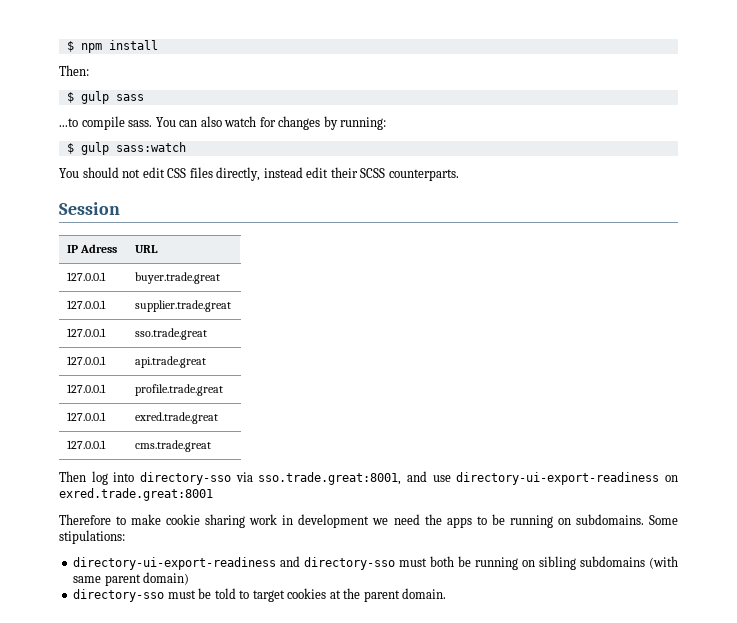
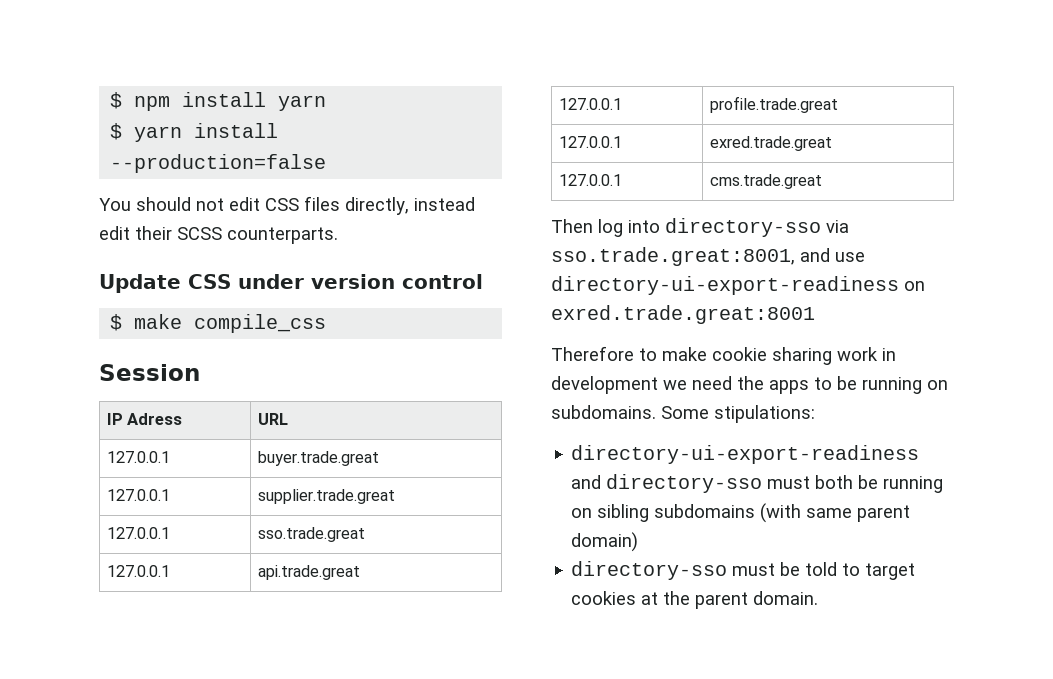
[59,65,89,76] [66,91,144,104] [59,116,387,130] [66,142,186,155] // Then: // $ gulp sass // ...to compile sass. You can also watch for changes by running: // $ gulp sass:watch -> [278,95,327,111] [110,123,279,142] [110,154,327,173] yarn // $ yarn install --production=false
(459, 175) none -> [99,274,483,293] [110,314,327,333] // Update CSS under version control // $ make compile_css

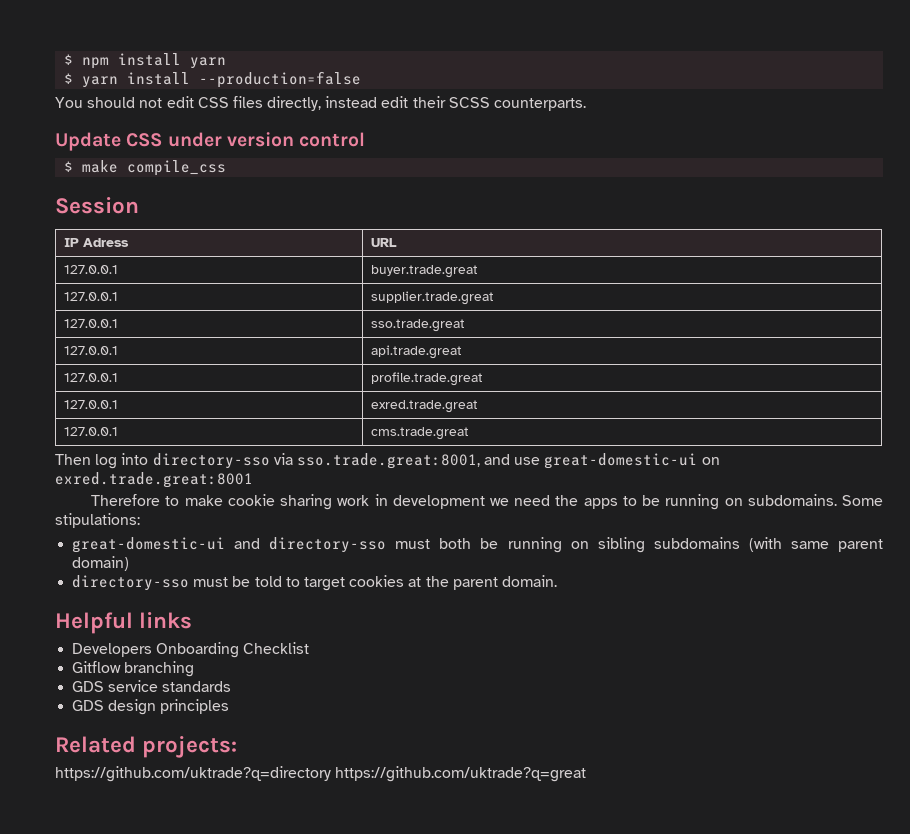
[551,276,899,295] directory-ui-export-readiness -> [544,453,698,469] great-domestic-ui
[571,445,920,464] directory-ui-export-readiness -> [72,537,226,553] great-domestic-ui
(819, 598) none -> [55,612,193,634] [72,642,310,658] [72,661,195,677] [72,680,232,692] [72,699,230,715] [55,736,238,758] [55,766,587,782] // Helpful links // Developers Onboarding Checklist // Gitflow branching // GDS service standards // GDS design principles // Related projects: // https://github.com/uktrade?q=directory https://github.com/uktrade?q=great

